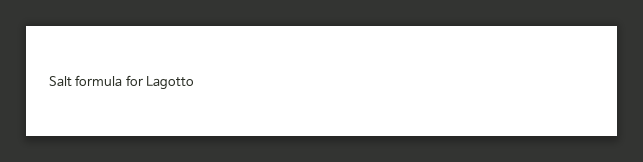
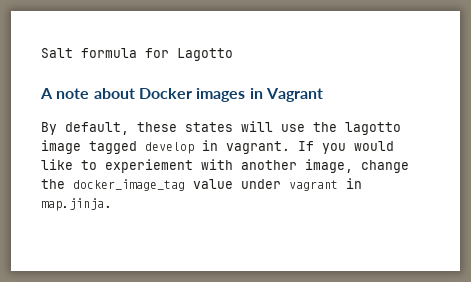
(195, 83) none -> [40,88,323,102] [41,121,401,135] [41,140,394,154] [41,159,409,173] [41,178,362,191] [41,198,112,211] // A note about Docker images in Vagrant // By default, these states will use the lagotto image tagged develop in vagrant. If you would like to experiement with another image, change the docker_image_tag value under vagrant in map.jinja.

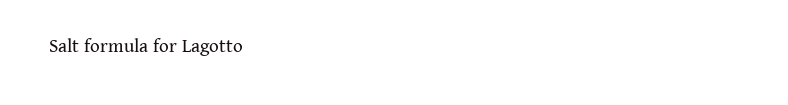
[40,88,323,102] [41,121,401,135] [41,140,394,154] [41,159,409,173] [41,178,362,191] [41,198,112,211] // A note about Docker images in Vagrant // By default, these states will use the lagotto image tagged develop in vagrant. If you would like to experiement with another image, change the docker_image_tag value under vagrant in map.jinja. -> (243, 48) none

